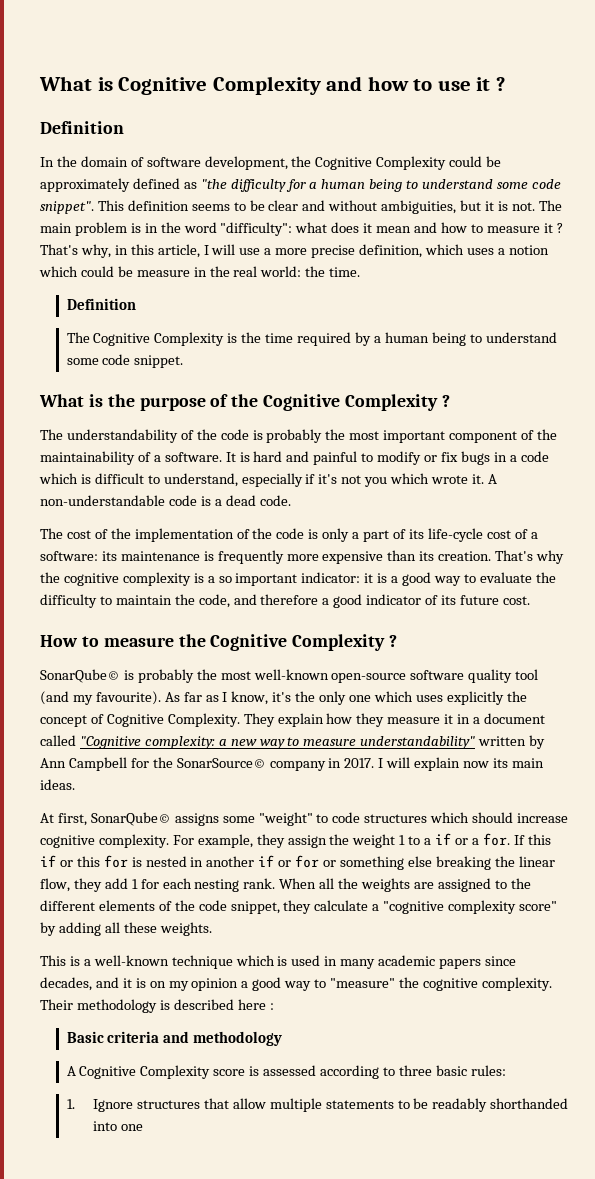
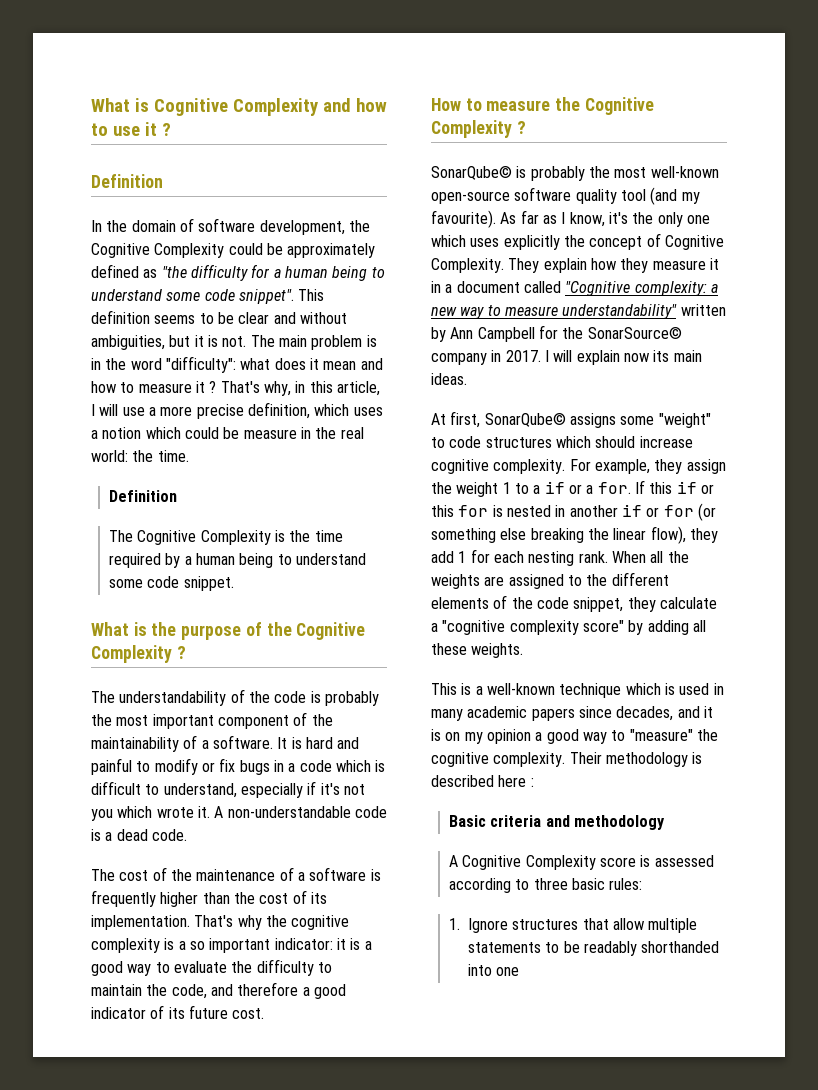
[134,528,538,542] [40,550,492,564] implementation of the code is only a part of its life-cycle cost of a software: its maintenance is frequently more expensive than its creation. -> [196,867,381,881] [91,890,327,907] [91,915,190,930] maintenance of a software is frequently higher than the cost of its implementation.
[323,860,337,867] or -> [697,503,716,521] (or
[40,878,70,892] flow, -> [650,526,686,544] flow),

